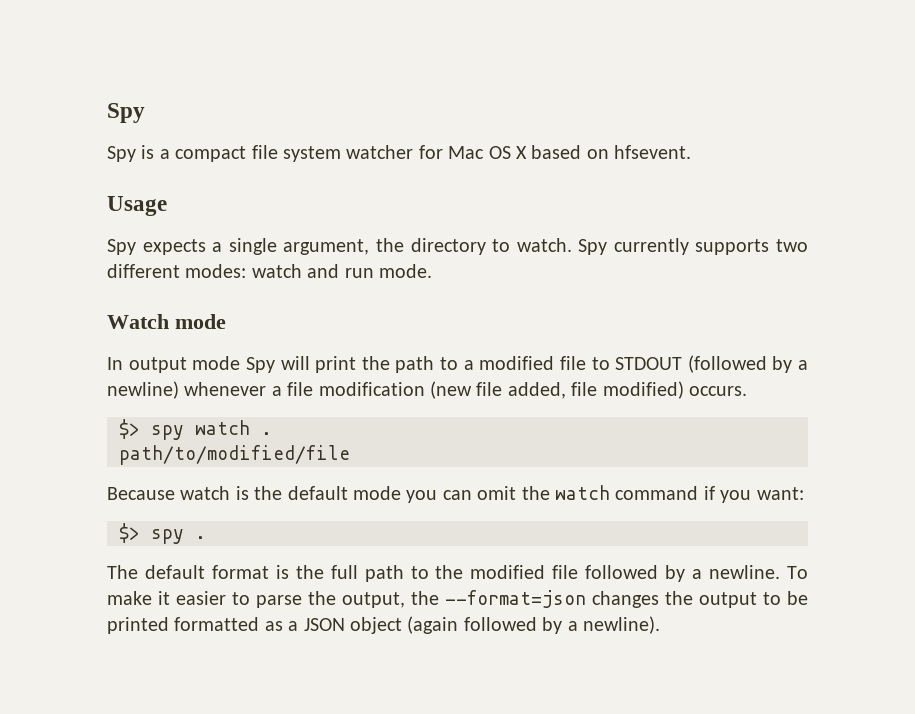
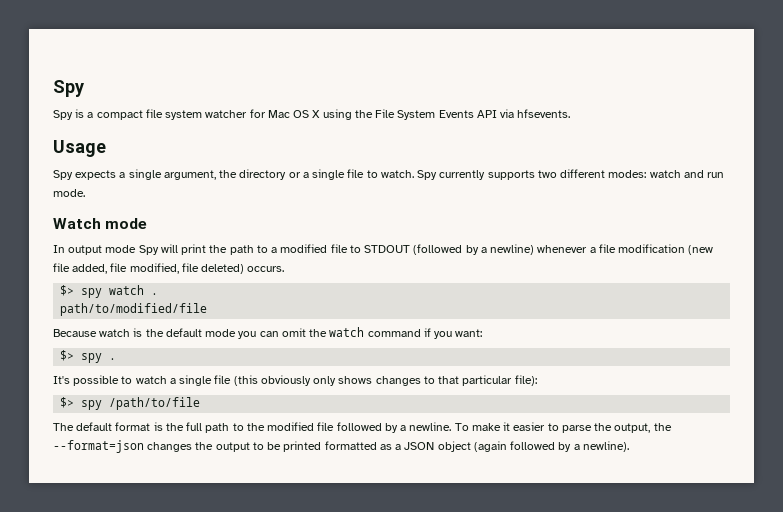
[531,145,692,159] based on hfsevent. -> [322,109,571,120] using the File System Events API via hfsevents.
(486, 246) none -> [288,169,365,180] or a single file
[602,381,684,399] modified) -> [129,263,245,274] modified, file deleted)
(206, 537) none -> [53,375,537,386] [60,397,201,410] // It's possible to watch a single file (this obviously only shows changes to that particular file): // $> spy /path/to/file

